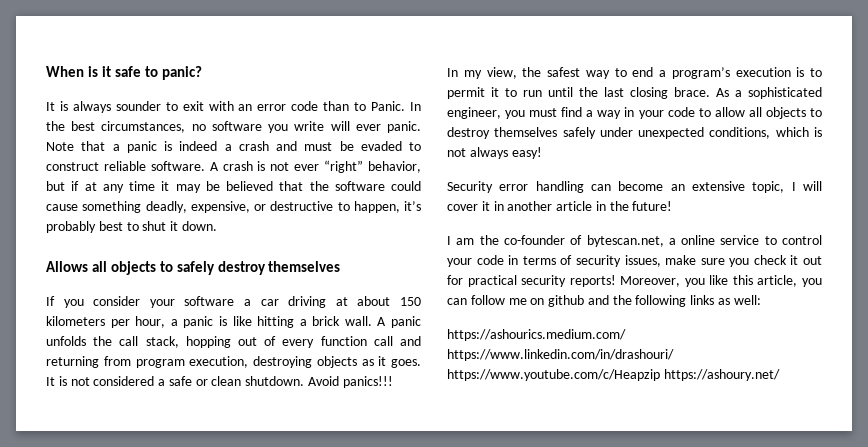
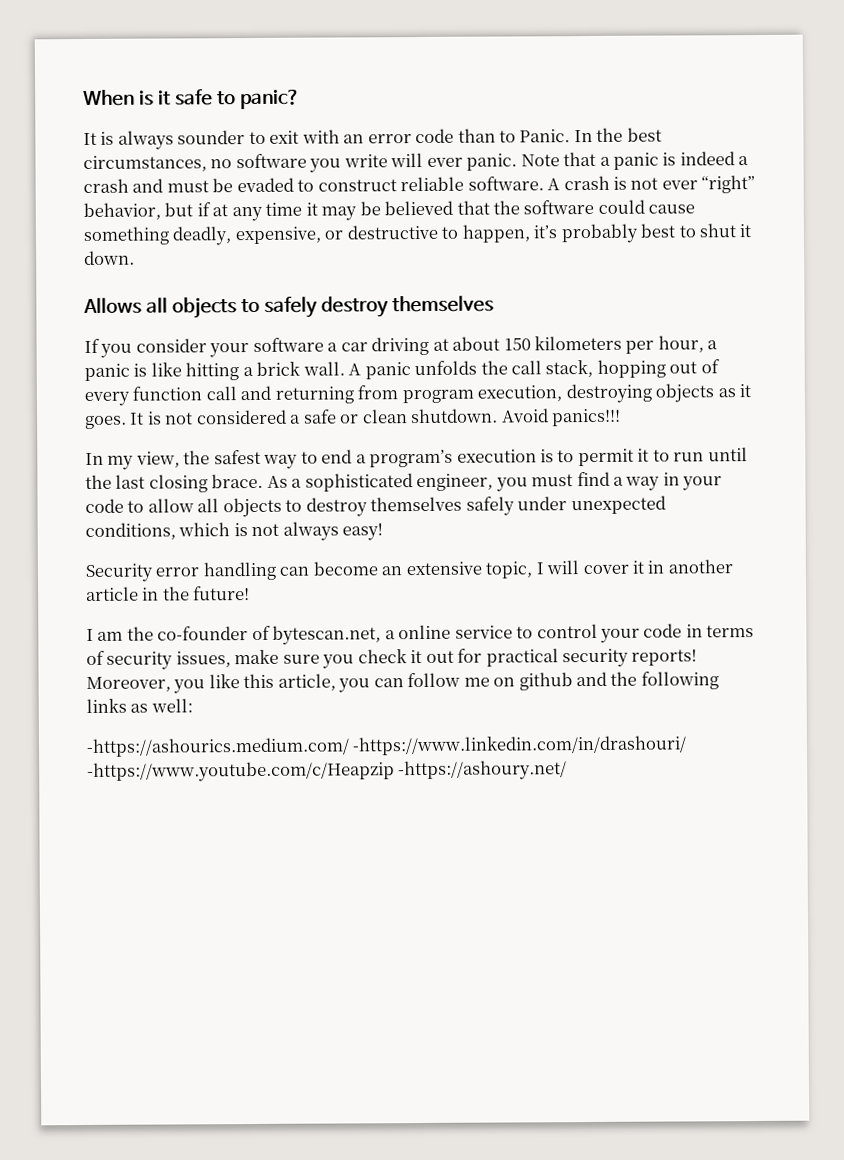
[447,329,626,341] [447,349,674,361] [447,369,780,381] https://ashourics.medium.com/ https://www.linkedin.com/in/drashouri/ https://www.youtube.com/c/Heapzip https://ashoury.net/ -> [86,735,688,757] [87,760,568,782] -https://ashourics.medium.com/ -https://www.linkedin.com/in/drashouri/ -https://www.youtube.com/c/Heapzip -https://ashoury.net/

